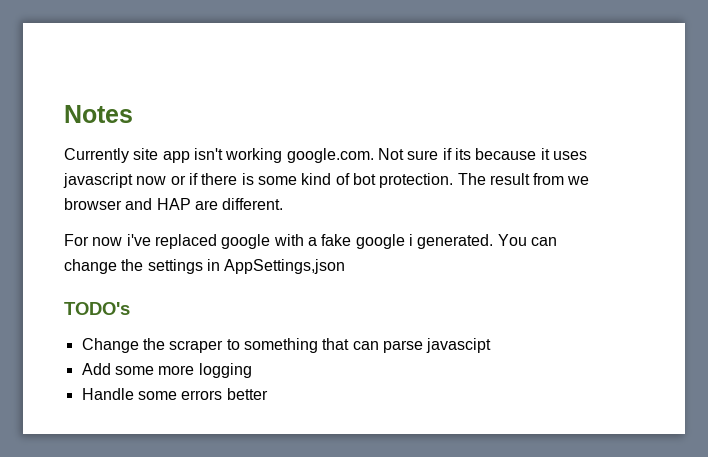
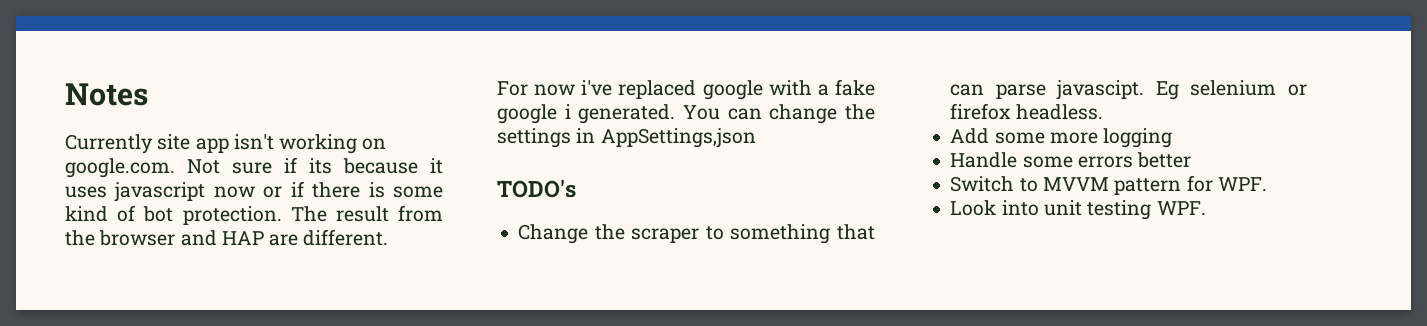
(283, 155) none -> [362,138,387,150] on
[567,176,590,185] we -> [65,230,95,246] the
[426,338,492,353] javascipt -> [1056,80,1307,100] [950,103,1103,120] javascipt. Eg selenium or firefox headless.
(268, 394) none -> [950,175,1267,195] [950,200,1206,220] // Switch to MVVM pattern for WPF. // Look into unit testing WPF.

